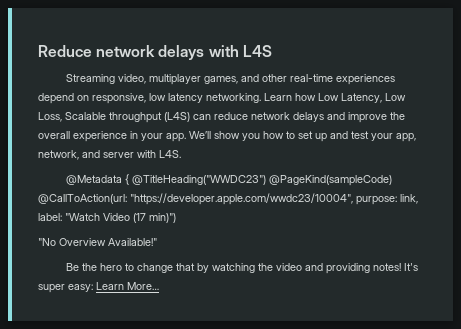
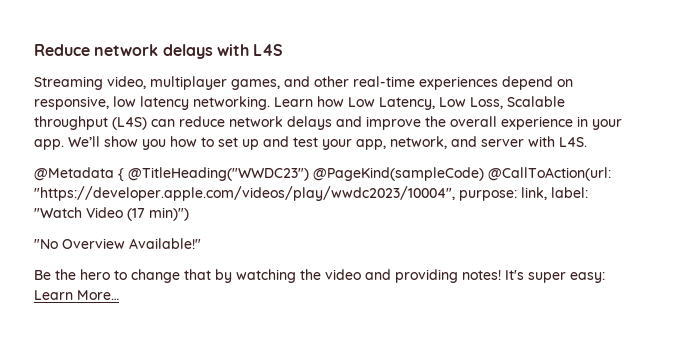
[130,193,353,205] "https://developer.apple.com/wwdc23/10004", -> [34,186,455,201] "https://developer.apple.com/videos/play/wwdc2023/10004",

